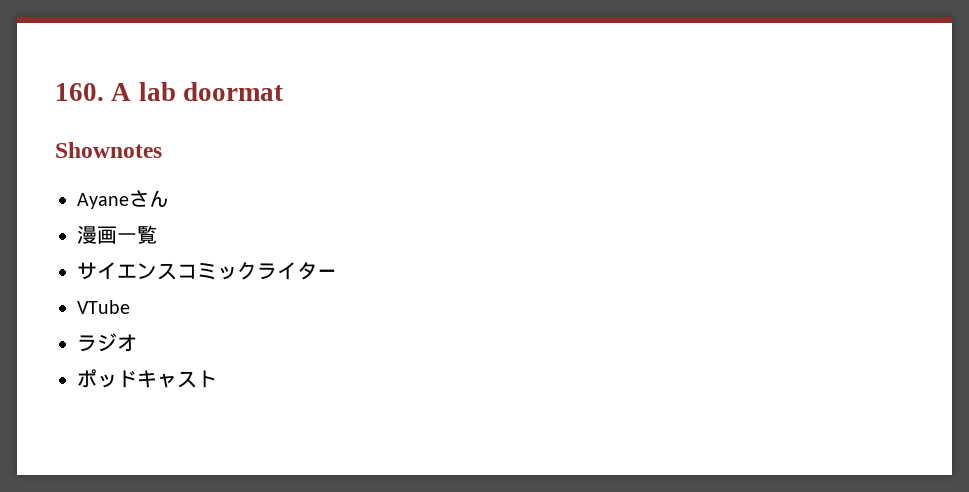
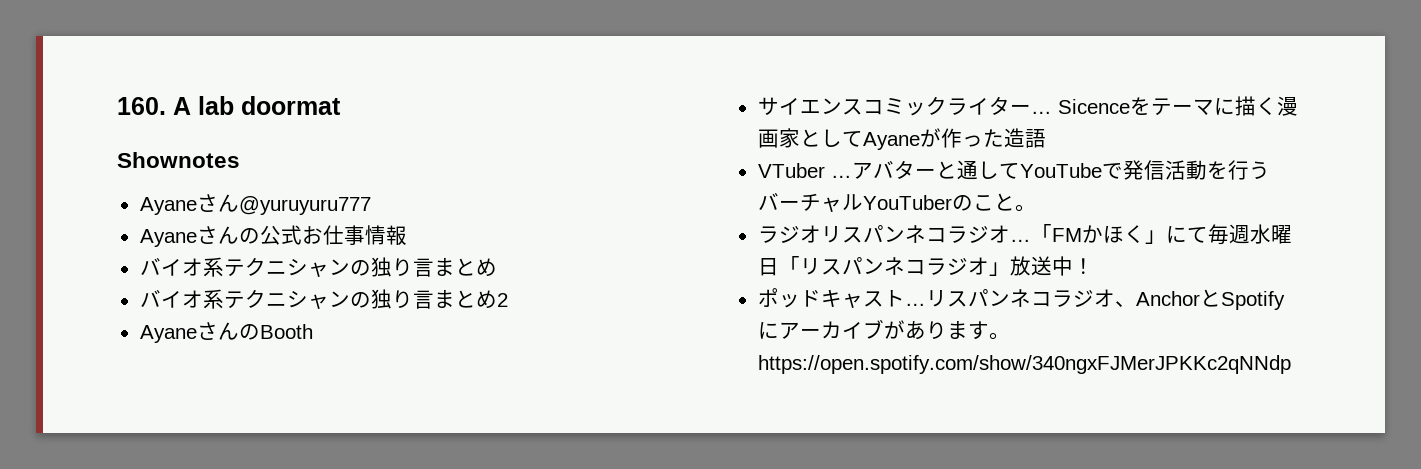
[77,225,157,244] // 漫画一覧 -> [238,196,371,215] [139,225,407,247] [139,257,497,277] [139,289,508,309] [139,322,313,343] @yuruyuru777 // Ayaneさんの公式お仕事情報 // バイオ系テクニシャンの独り言まとめ // バイオ系テクニシャンの独り言まとめ2 // AyaneさんのBooth
[77,300,130,314] [77,333,137,352] [77,369,217,388] // VTube // ラジオ // ポッドキャスト -> [1030,96,1298,116] [757,128,1046,150] [757,160,1270,180] [757,193,1036,212] [757,224,1292,245] [757,256,1094,276] [757,288,1285,310] [757,319,1010,340] [757,355,1291,374] … Sicenceをテーマに描く漫画家としてAyaneが作った造語 // VTuber …アバターと通してYouTubeで発信活動を行うバーチャルYouTuberのこと。 // ラジオリスパンネコラジオ…「FMかほく」にて毎週水曜日「リスパンネコラジオ」放送中！ // ポッドキャスト…リスパンネコラジオ、AnchorとSpotifyにアーカイブがあります。https://open.spotify.com/show/340ngxFJMerJPKKc2qNNdp

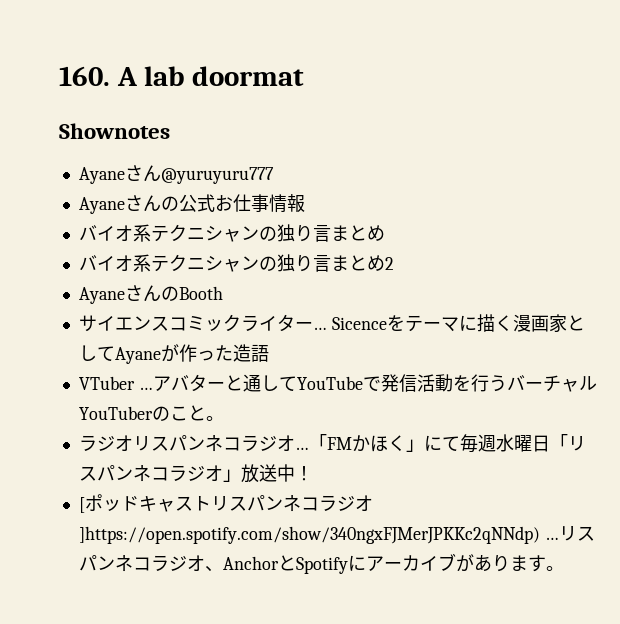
(1094, 266) none -> [78,497,85,513] [
(905, 298) none -> [210,495,373,512] [78,526,540,544] リスパンネコラジオ]https://open.spotify.com/show/340ngxFJMerJPKKc2qNNdp)
[757,355,1291,374] https://open.spotify.com/show/340ngxFJMerJPKKc2qNNdp -> (564, 568) none

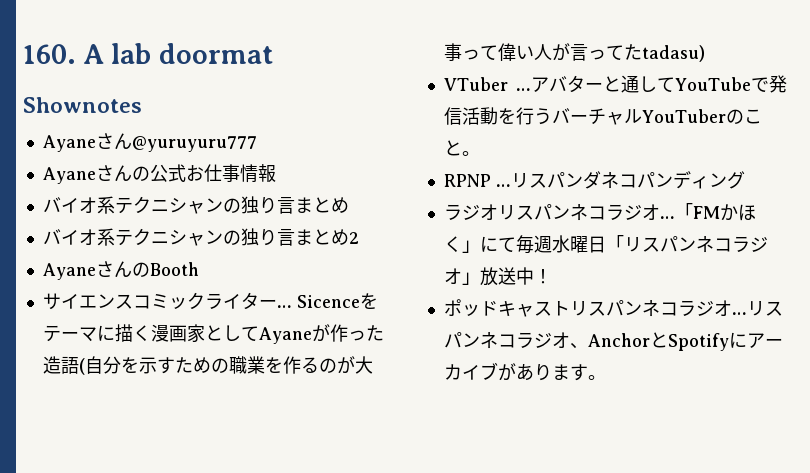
(269, 353) none -> [78,356,373,375] [443,43,705,62] (自分を示すための職業を作るのが大事って偉い人が言ってたtadasu)
(224, 418) none -> [443,171,745,189] // RPNP …リスパンダネコパンディング
[78,497,85,513] [ -> (552, 276) none
[78,526,540,544] ]https://open.spotify.com/show/340ngxFJMerJPKKc2qNNdp) -> (732, 308) none

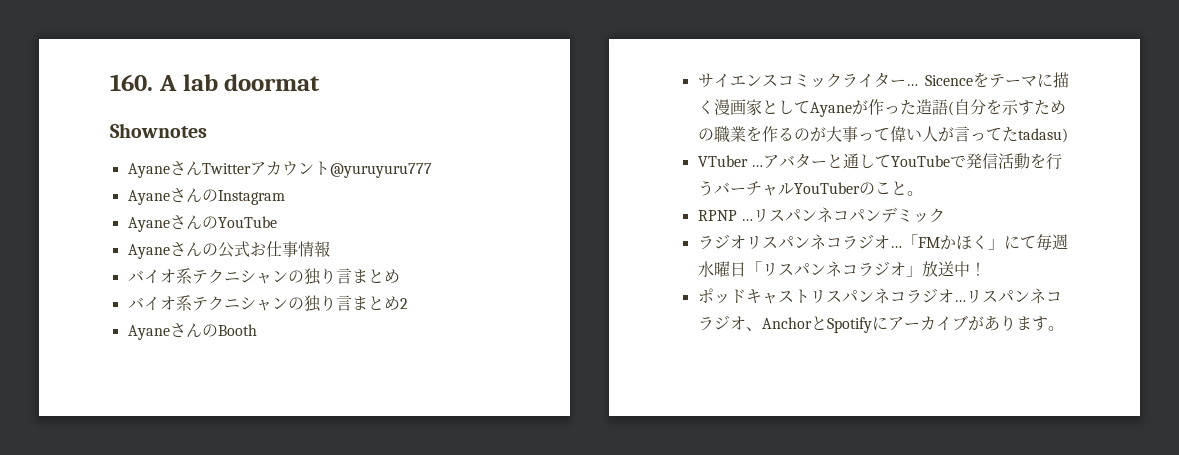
[131,136,257,152] @yuruyuru777 -> [201,161,432,178] [127,188,285,205] [127,215,277,232] Twitterアカウント@yuruyuru777 // AyaneさんのInstagram // AyaneさんのYouTube
[582,171,601,189] ダ -> (817, 215) none
[690,171,745,189] ィング -> [896,208,945,223] ミック

